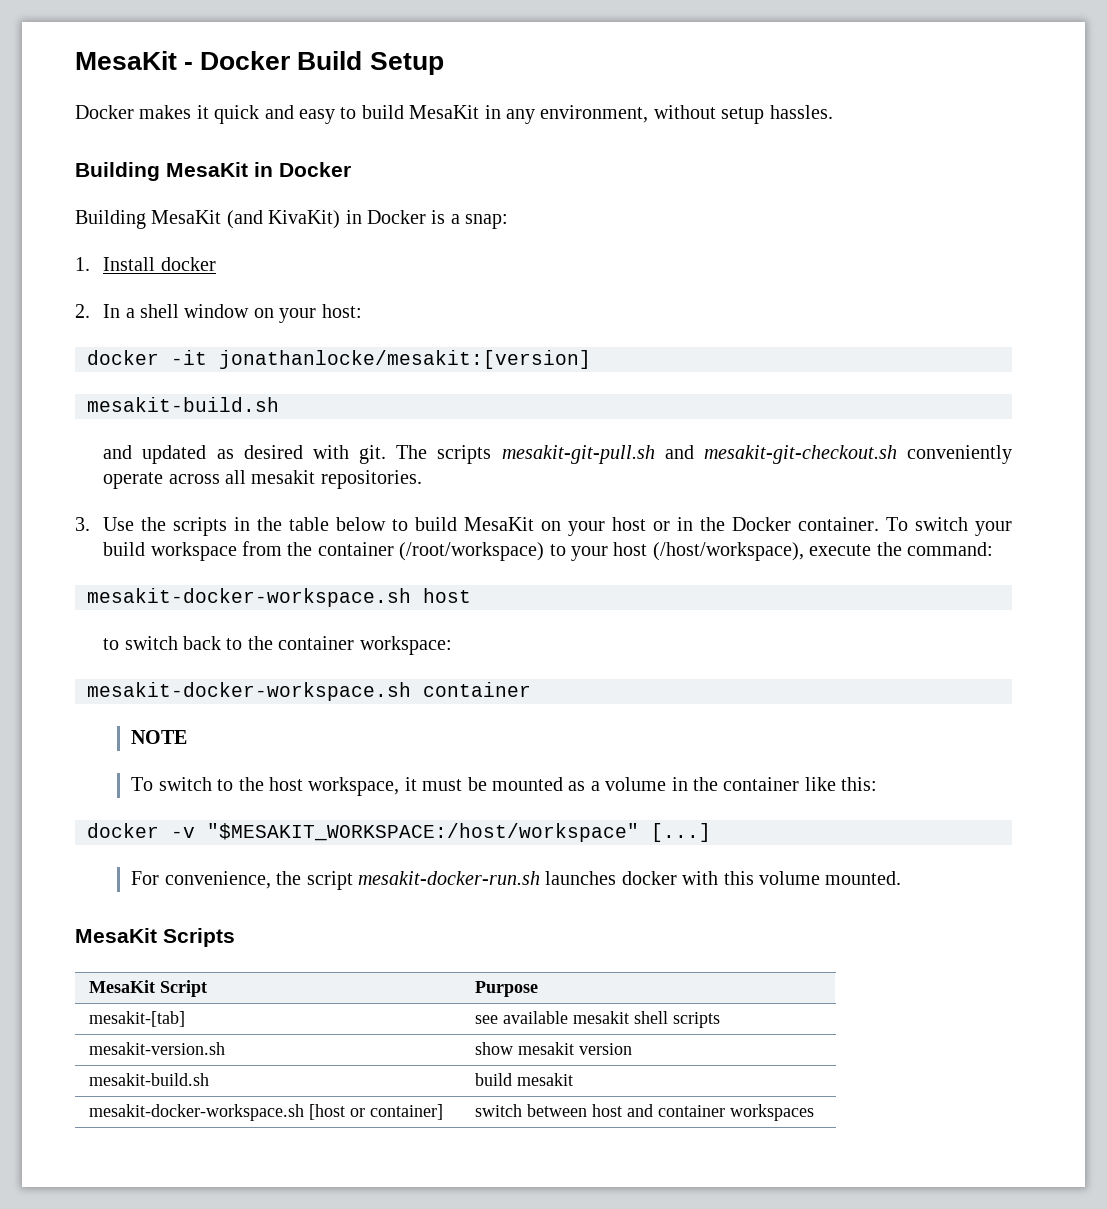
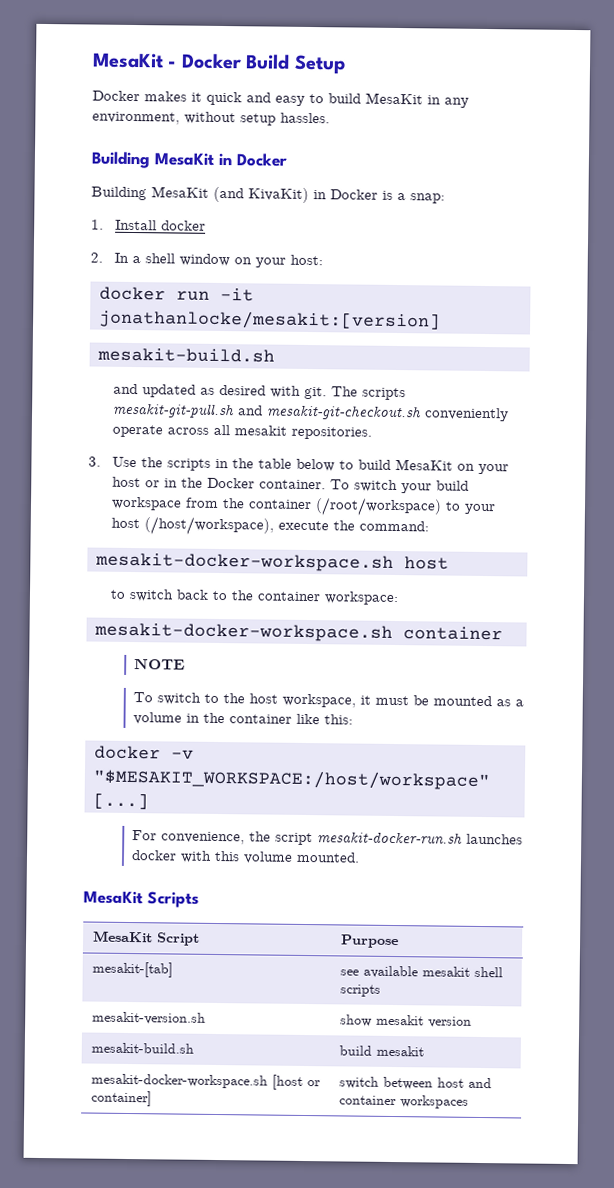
(159, 357) none -> [176,290,210,301] run

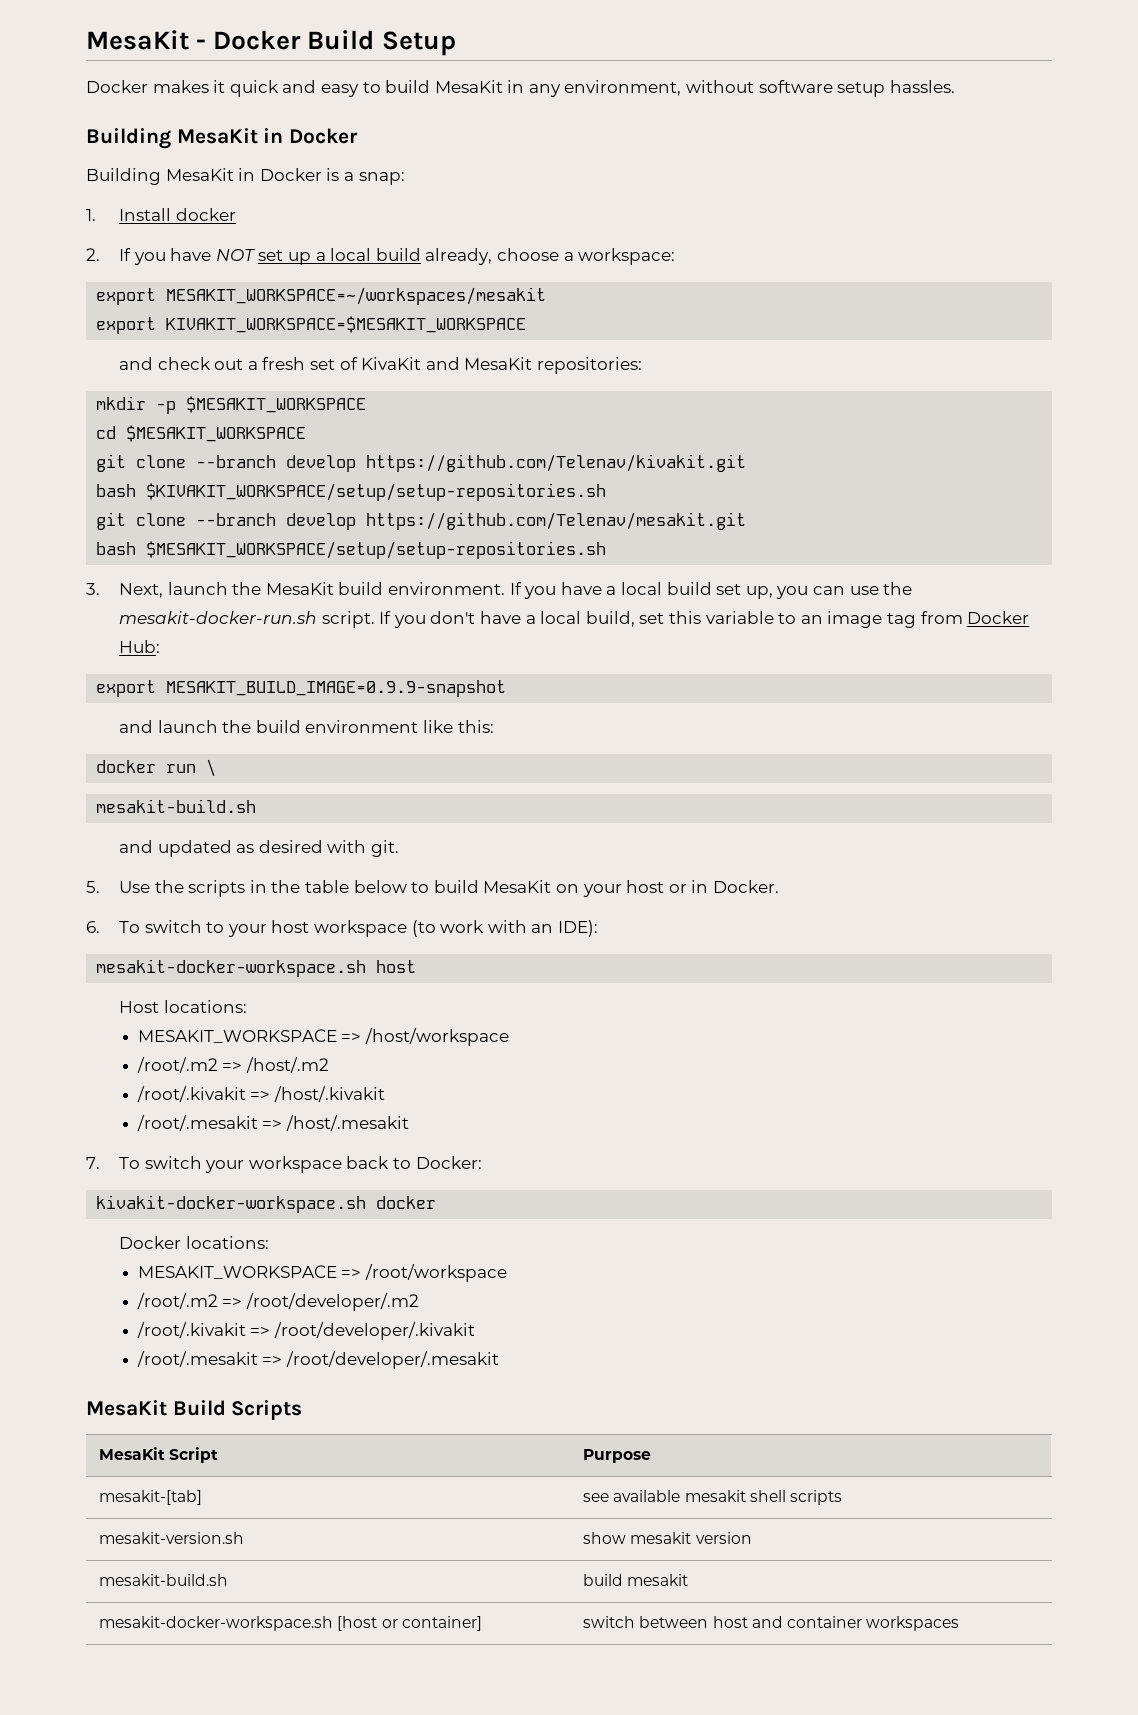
(236, 118) none -> [758,80,833,93] software
[213,186,309,203] (and KivaKit) -> (234, 174) none
[114,252,324,268] In a shell window on your host: -> [119,248,676,265] [96,287,547,305] [96,316,527,334] [119,357,643,374] [96,396,367,414] [96,425,307,442] [96,454,747,472] [96,483,607,501] [96,512,747,530] [96,541,607,559] [86,582,913,599] [119,611,1030,628] [119,640,161,653] [96,680,507,697] [119,720,494,733] If you have NOT set up a local build already, choose a workspace: // export MESAKIT_WORKSPACE=~/workspaces/mesakit // export KIVAKIT_WORKSPACE=$MESAKIT_WORKSPACE // and check out a fresh set of KivaKit and MesaKit repositories: // mkdir -p $MESAKIT_WORKSPACE // cd $MESAKIT_WORKSPACE // git clone --branch develop https://github.com/Telenav/kivakit.git // bash $KIVAKIT_WORKSPACE/setup/setup-repositories.sh // git clone --branch develop https://github.com/Telenav/mesakit.git // bash $MESAKIT_WORKSPACE/setup/setup-repositories.sh // 3. Next, launch the MesaKit build environment. If you have a local build set up, you can use the mesakit-docker-run.sh script. If you don't have a local build, set this variable to an image tag from Docker Hub: // export MESAKIT_BUILD_IMAGE=0.9.9-snapshot // and launch the build environment like this:
[220,287,254,302] [99,309,441,331] -it jonathanlocke/mesakit:[version] -> [206,759,217,777] \
[331,386,407,401] [112,402,510,422] [112,424,373,440] [88,456,101,467] The scripts mesakit-git-pull.sh and mesakit-git-checkout.sh conveniently operate across all mesakit repositories. // 3. -> [86,881,100,893] // 5.
[181,477,470,494] [111,496,497,517] [111,516,430,536] [95,552,449,572] [110,588,400,606] [94,622,503,642] [134,658,186,670] [133,692,525,708] [133,712,354,725] [94,745,194,760] [93,768,490,791] [93,792,149,810] [132,830,524,846] [131,850,361,864] [83,890,143,905] the Docker container. To switch your build workspace from the container (/root/workspace) to your host (/host/workspace), execute the command: // mesakit-docker-workspace.sh host // to switch back to the container workspace: // mesakit-docker-workspace.sh container // NOTE // To switch to the host workspace, it must be mounted as a volume in the container like this: // docker -v "$MESAKIT_WORKSPACE:/host/workspace" [...] // For convenience, the script mesakit-docker-run.sh launches docker with this volume mounted. // MesaKit -> [712,880,779,893] [86,920,599,937] [96,959,417,977] [119,1000,247,1013] [137,1028,509,1046] [136,1057,329,1073] [136,1086,385,1102] [136,1115,409,1131] [86,1156,482,1173] [96,1195,437,1213] [119,1236,269,1249] [137,1264,507,1282] [136,1293,419,1311] [136,1322,475,1340] [136,1351,499,1369] [86,1400,226,1416] Docker. // 6. To switch to your host workspace (to work with an IDE): // mesakit-docker-workspace.sh host // Host locations: // MESAKIT_WORKSPACE => /host/workspace // /root/.m2 => /host/.m2 // /root/.kivakit => /host/.kivakit // /root/.mesakit => /host/.mesakit // 7. To switch your workspace back to Docker: // kivakit-docker-workspace.sh docker // Docker locations: // MESAKIT_WORKSPACE => /root/workspace // /root/.m2 => /root/developer/.m2 // /root/.kivakit => /root/developer/.kivakit // /root/.mesakit => /root/developer/.mesakit // MesaKit Build

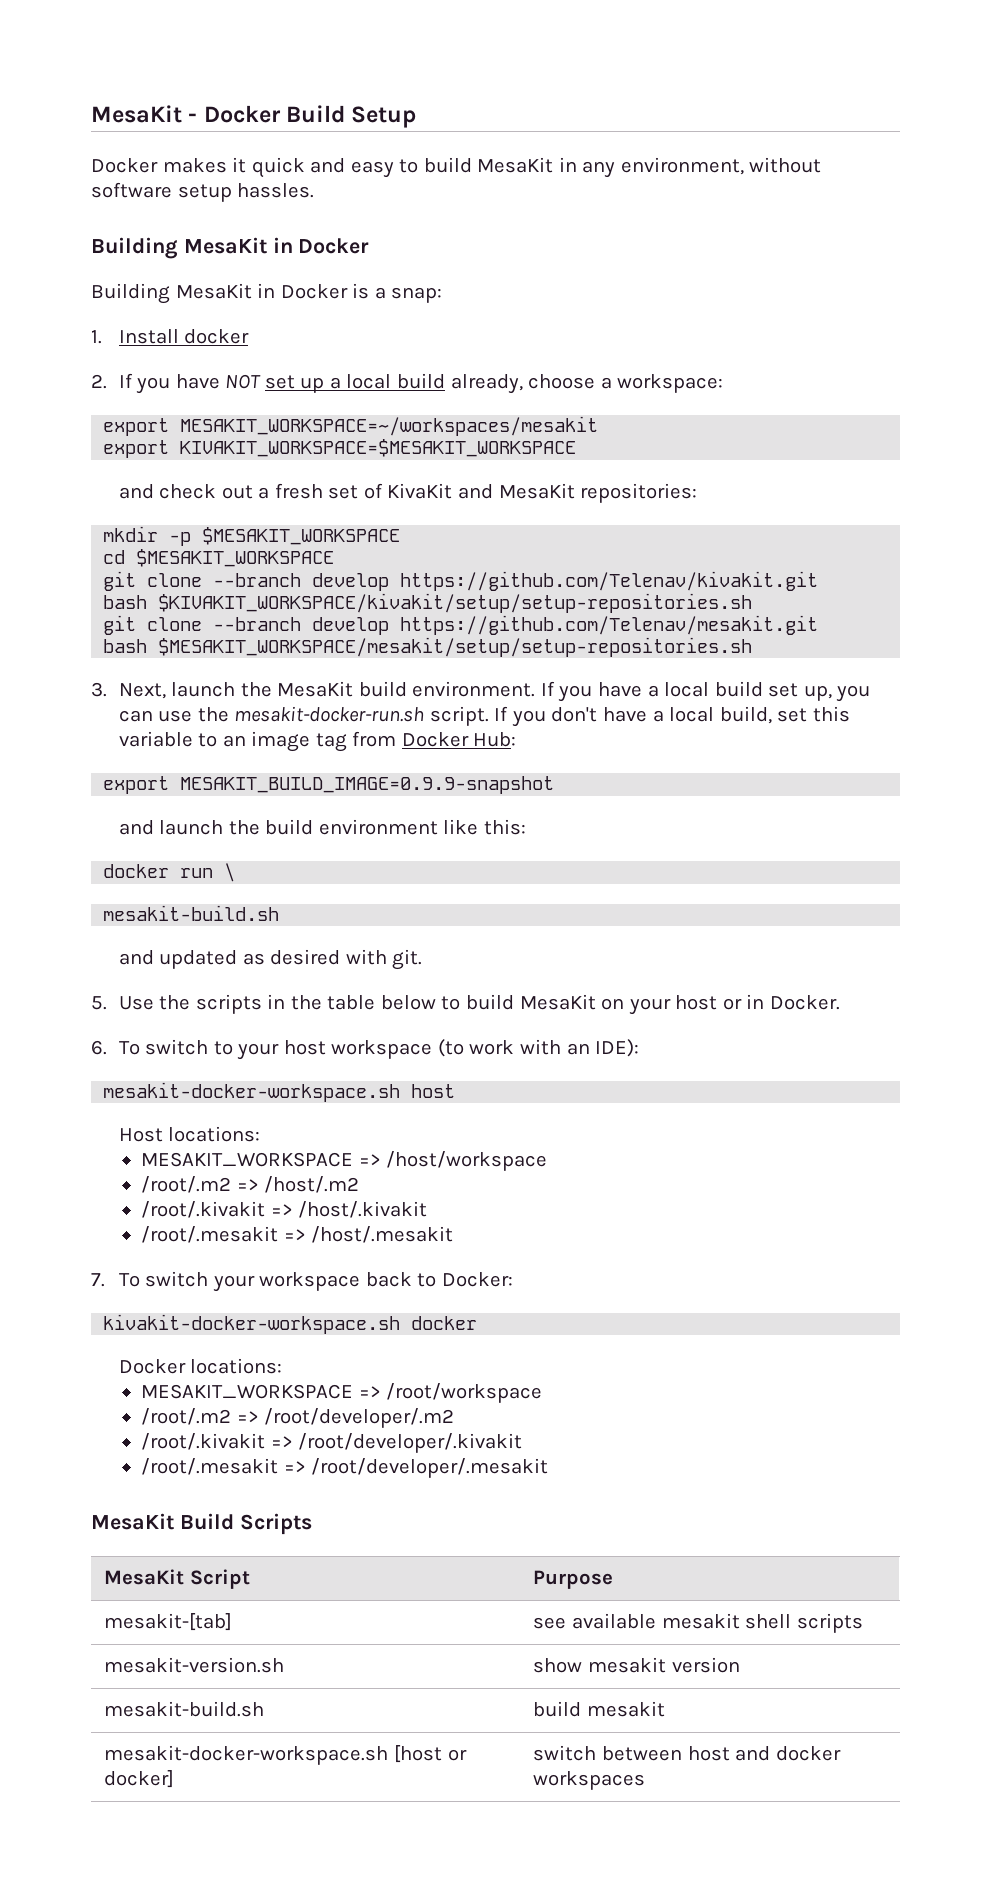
[146,483,607,501] $KIVAKIT_WORKSPACE/setup/setup-repositories.sh -> [158,593,753,613] $KIVAKIT_WORKSPACE/kivakit/setup/setup-repositories.sh
[146,541,607,559] $MESAKIT_WORKSPACE/setup/setup-repositories.sh -> [158,637,753,657] $MESAKIT_WORKSPACE/mesakit/setup/setup-repositories.sh
[401,1616,482,1631] container] -> [104,1770,175,1788] docker]
[786,1616,862,1628] container -> [775,1746,841,1761] docker

